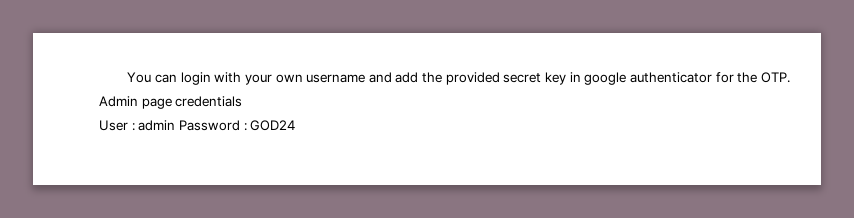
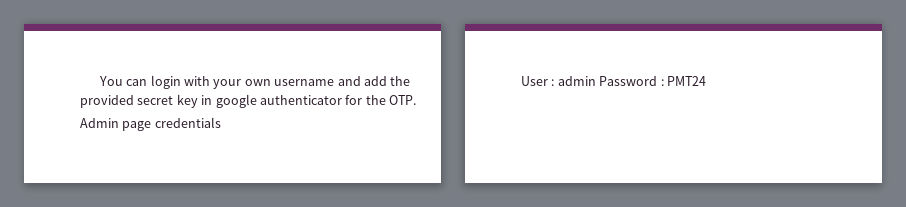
[250,120,296,131] GOD24 -> [666,76,706,86] PMT24

